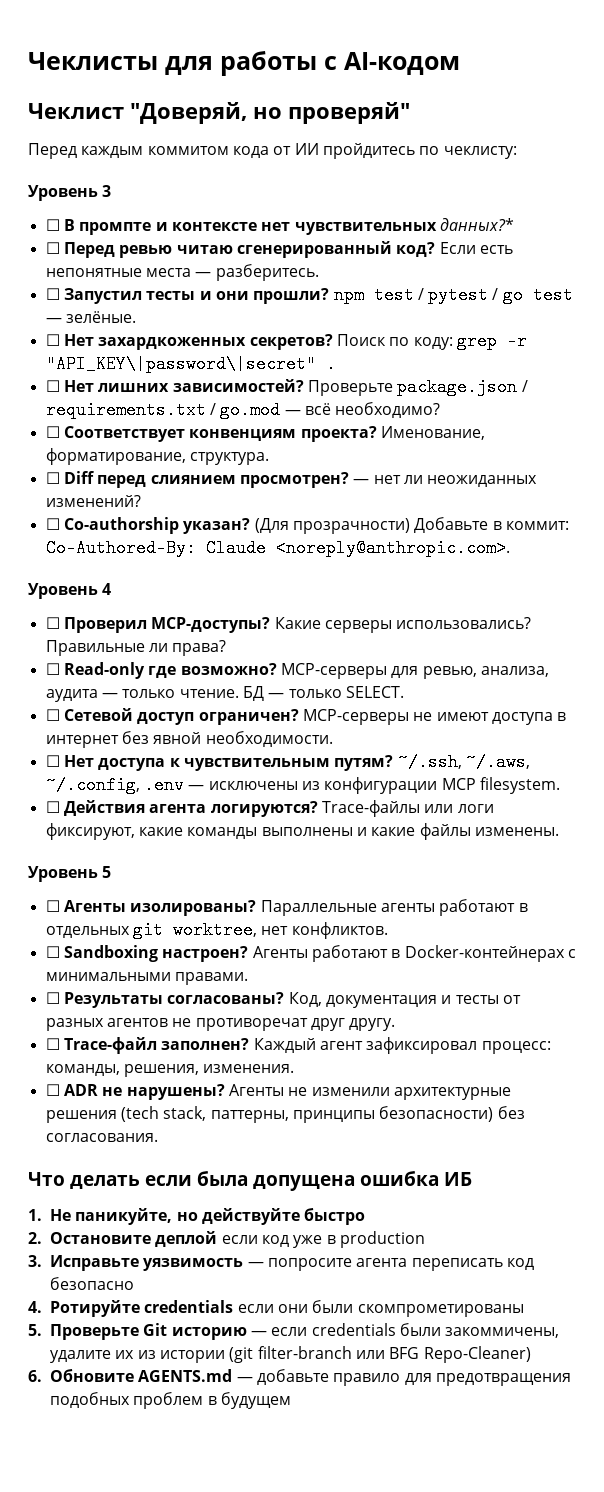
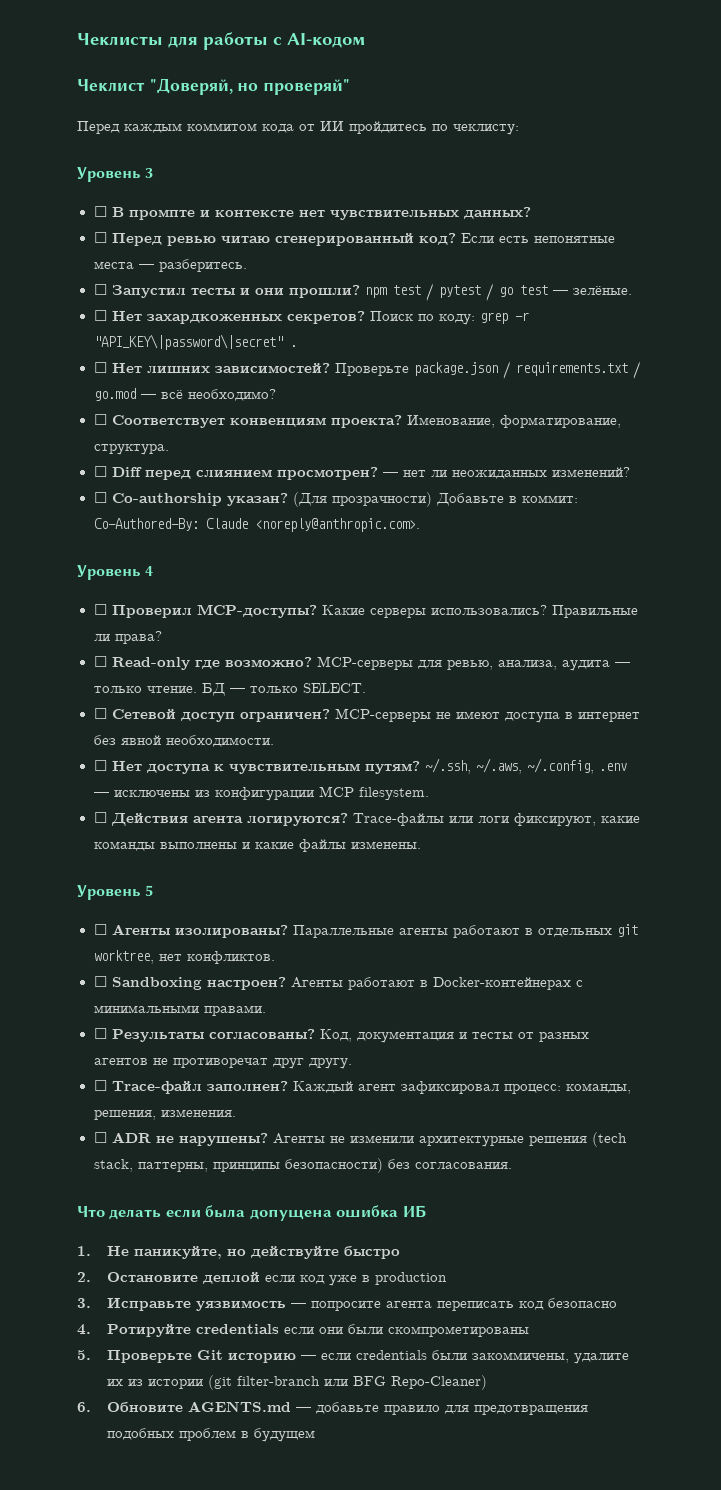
[439,218,514,231] данных?* -> [463,207,531,219] данных?

